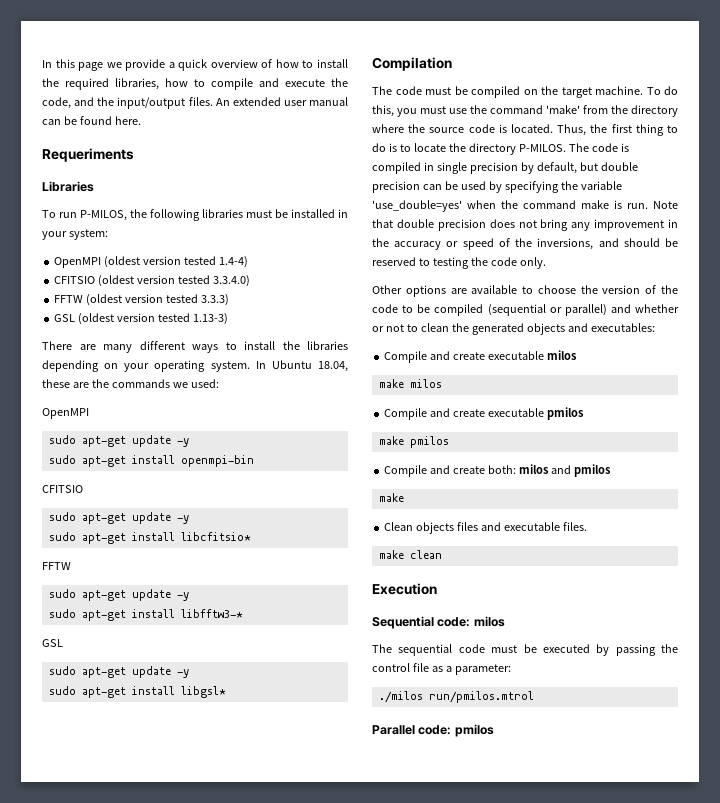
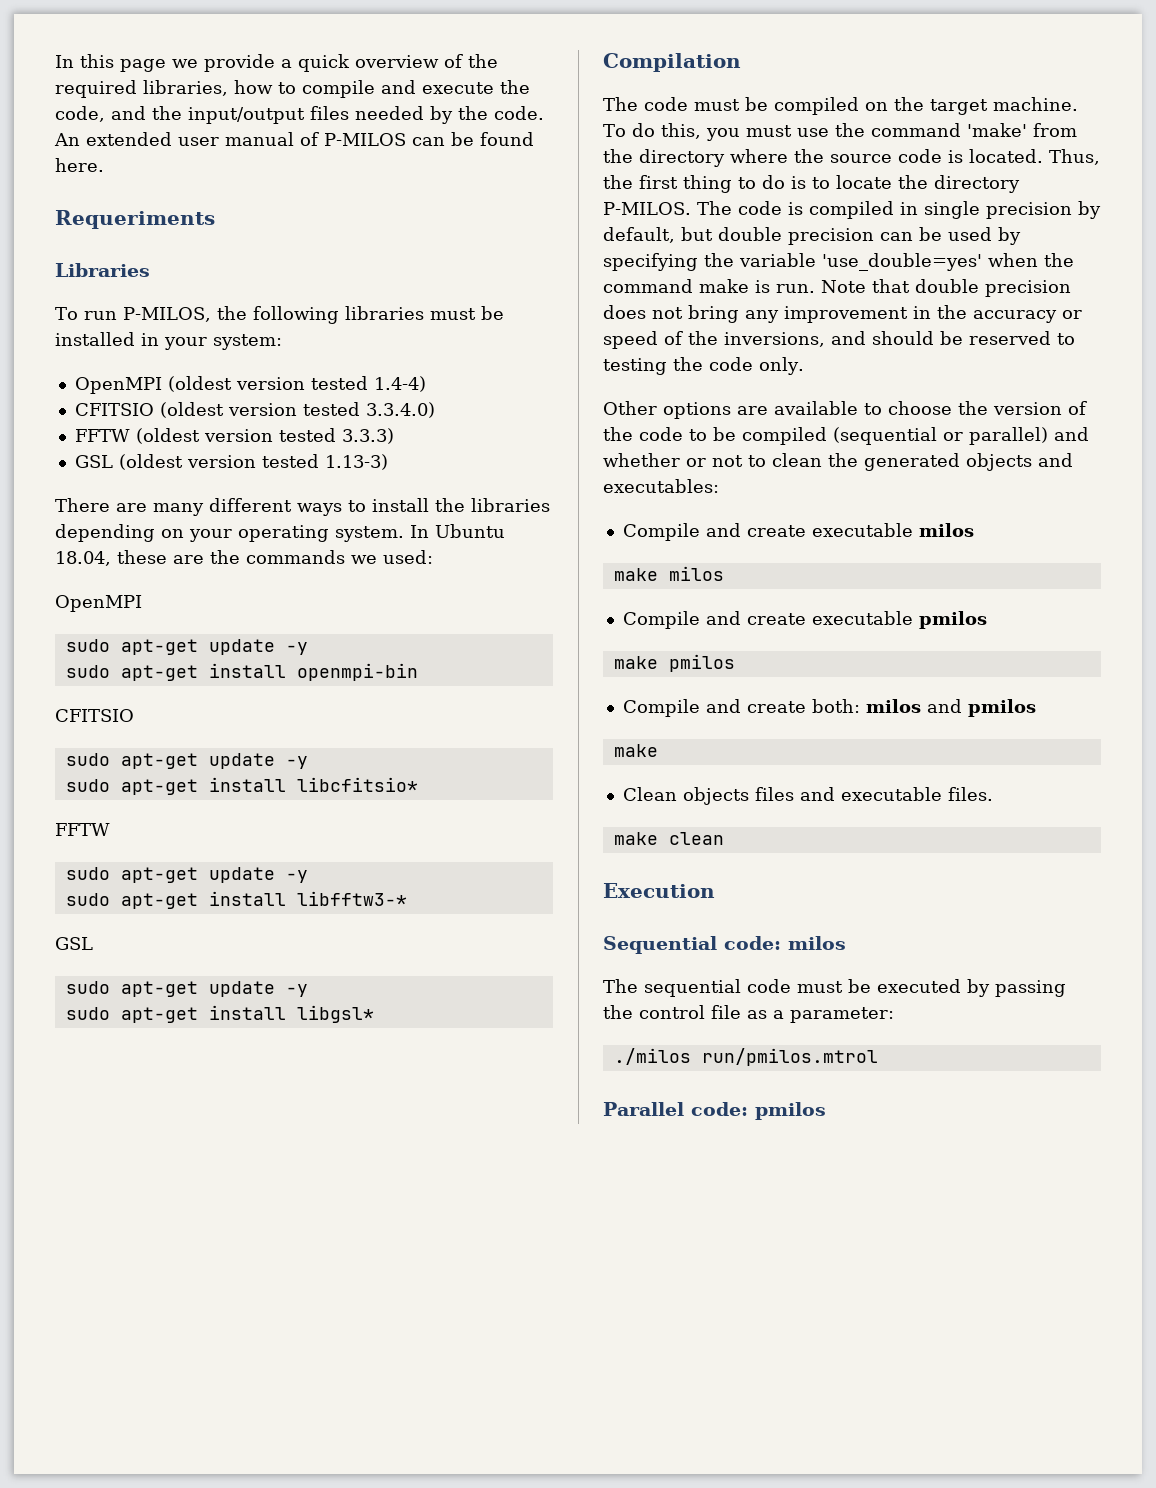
[275,59,348,68] how to install -> (463, 61) none
[188,97,213,106] files. -> [310,106,544,124] files needed by the code.
(348, 101) none -> [300,132,406,146] of P-MILOS

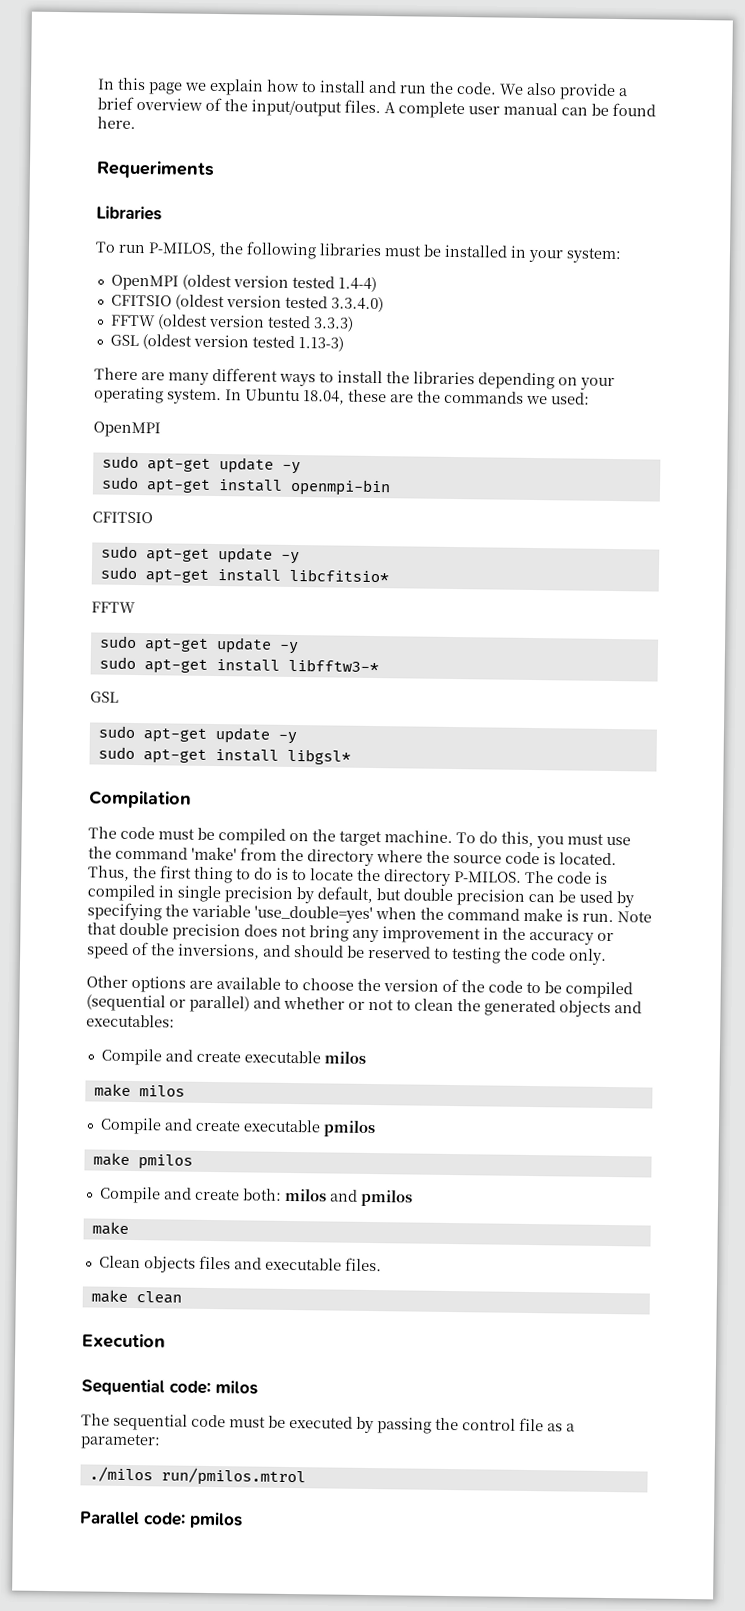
(198, 63) none -> [209,78,557,96] explain how to install and run the code. We also
[298,54,350,72] quick -> [97,96,134,110] brief
[55,80,530,98] [55,106,544,124] [54,132,406,146] required libraries, how to compile and execute the code, and the input/output files needed by the code. An extended user manual of P-MILOS -> [251,99,558,119] input/output files. A complete user manual

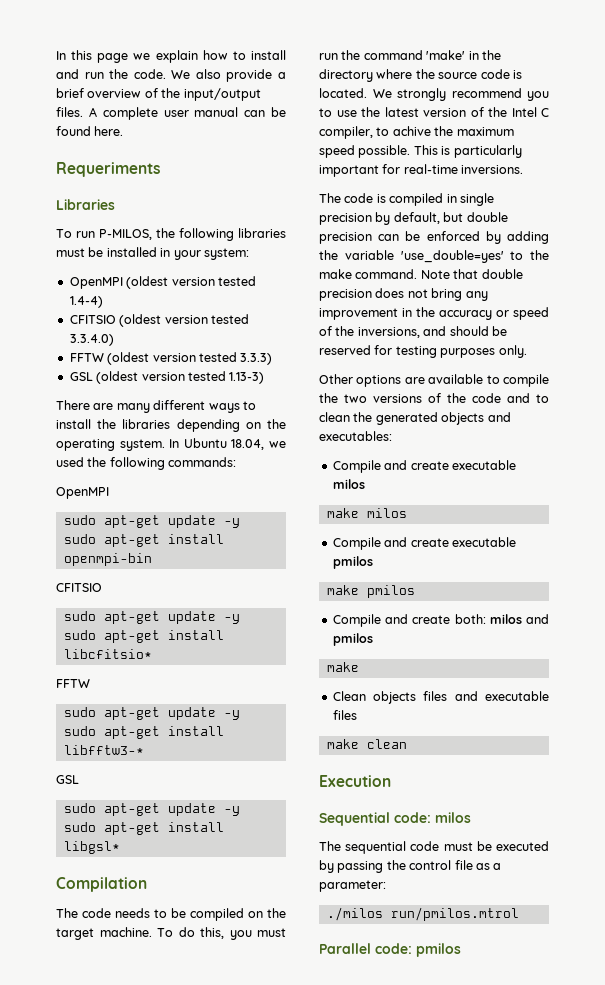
[580,377,615,391] your -> [267,419,286,429] the
[348,389,590,405] these are the commands we used: -> [269,441,286,448] [56,457,237,470] we used the following commands:
[158,828,195,840] must -> [115,908,167,918] needs to
[606,836,631,846] use -> [319,53,338,60] run
[240,847,277,861] from -> [468,51,479,60] in
[88,865,522,886] Thus, the first thing to do is to locate the directory P-MILOS. -> [372,88,549,101] [319,107,549,117] [319,126,514,139] [319,145,522,158] [319,164,524,177] We strongly recommend you to use the latest version of the Intel C compiler, to achive the maximum speed possible. This is particularly important for real-time inversions. //
[579,890,634,908] [87,902,614,924] used by specifying the variable 'use_double=yes' when the command make is run. -> [426,231,549,244] [319,250,549,263] [319,269,418,279] enforced by adding the variable 'use_double=yes' to the make command.
[434,947,566,964] to testing the code -> [374,345,496,358] for testing purposes
[302,978,633,999] [86,994,394,1013] choose the version of the code to be compiled (sequential or parallel) and whether or not -> [503,374,549,387] [319,393,530,403] compile the two versions of the code and
[344,1257,382,1272] files. -> [332,710,357,720] files

